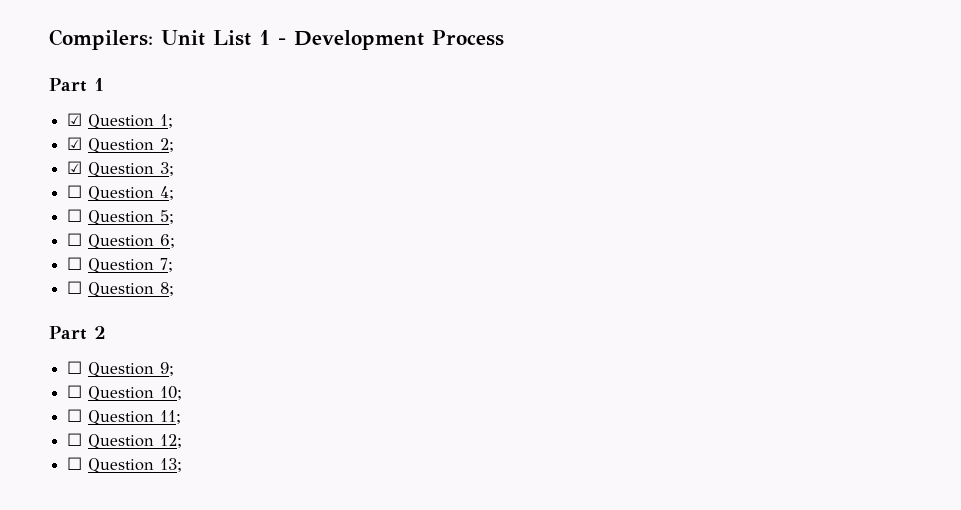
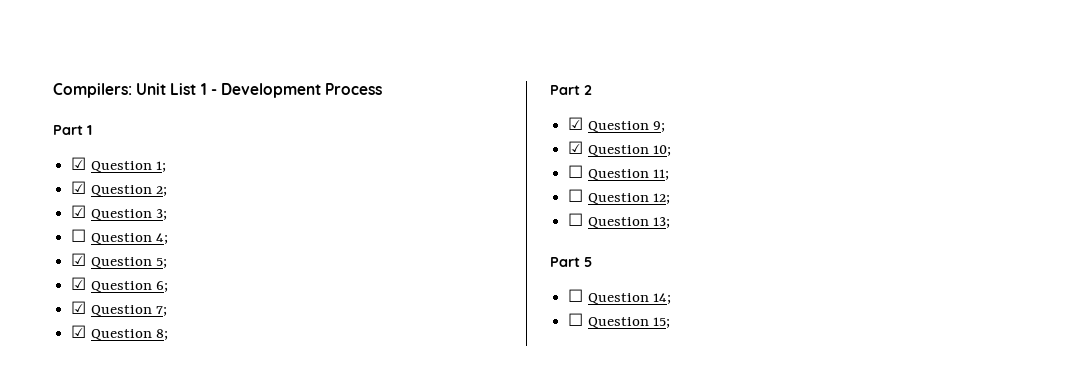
[67,209,83,222] ☐ -> [71,253,87,266] ☑
[67,233,83,246] ☐ -> [71,277,87,290] ☑
[67,257,83,270] ☐ -> [71,301,87,314] ☑
[67,281,83,294] ☐ -> [71,325,87,338] ☑
[67,361,83,374] ☐ -> [568,117,584,130] ☑
[67,385,83,398] ☐ -> [568,141,584,154] ☑
(183, 465) none -> [550,257,592,267] [568,289,672,305] [568,313,671,329] // Part 5 // ☐ Question 14; // ☐ Question 15;

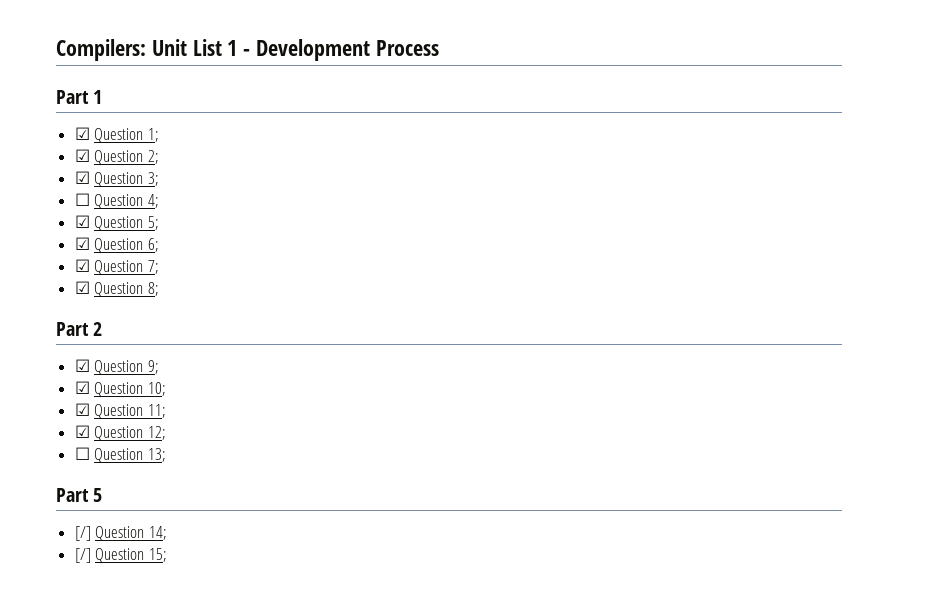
[568,165,584,178] ☐ -> [74,403,90,416] ☑
[568,189,584,202] ☐ -> [74,425,90,438] ☑
[568,289,584,302] ☐ -> [74,526,91,541] [/]
[568,313,584,326] ☐ -> [74,548,91,563] [/]

